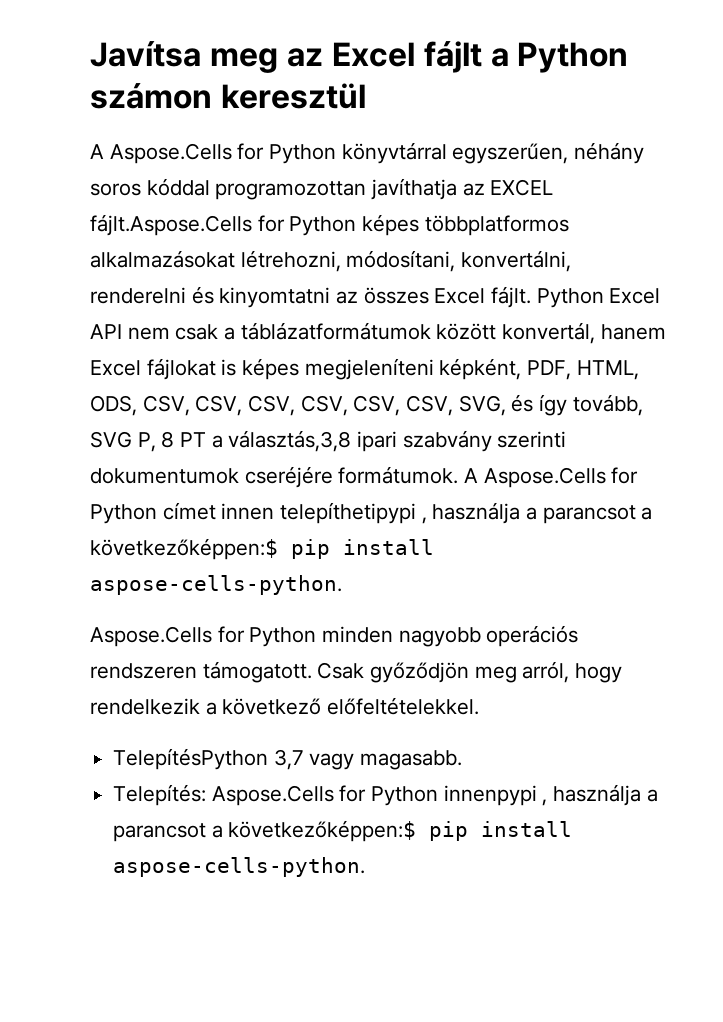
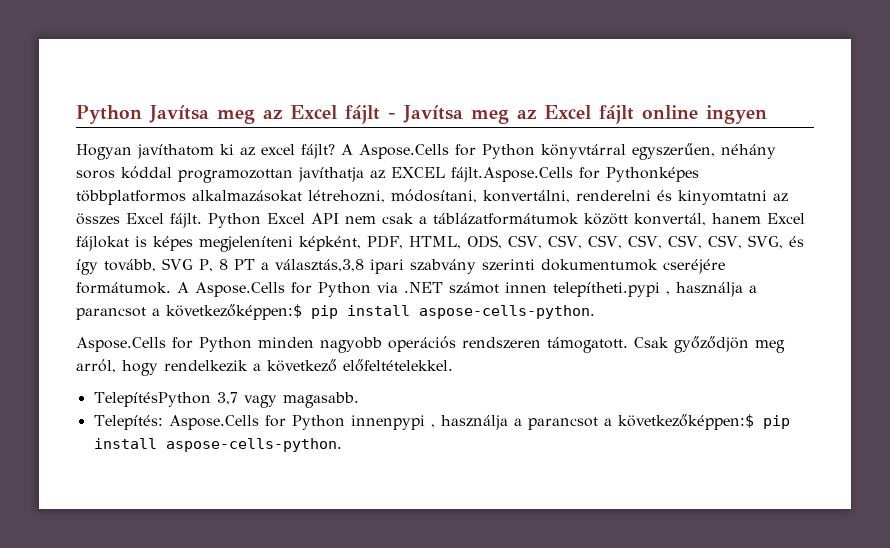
[90,41,629,73] [90,83,366,109] Javítsa meg az Excel fájlt a Python számon keresztül // -> [76,105,767,124] [76,144,335,160] Python Javítsa meg az Excel fájlt - Javítsa meg az Excel fájlt online ingyen // Hogyan javíthatom ki az excel fájlt?
[289,214,420,236] Python képes -> [606,167,699,182] Pythonképes
[162,502,417,524] címet innen telepíthetipypi -> [377,282,660,297] via .NET számot innen telepítheti.pypi

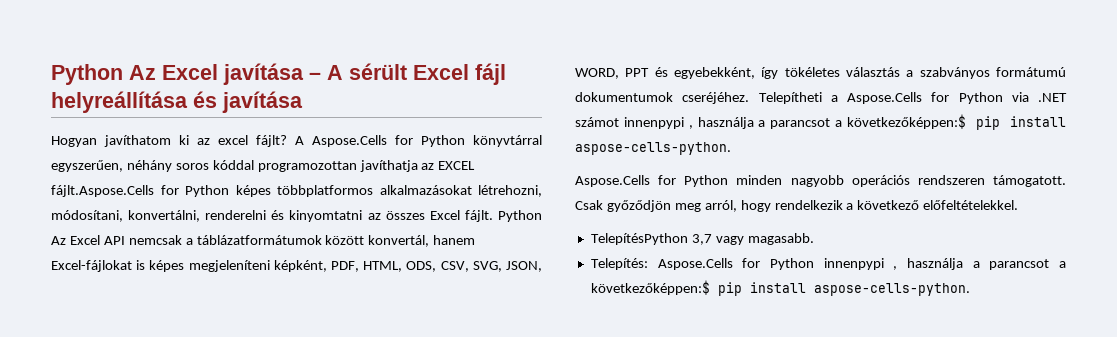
[76,105,767,124] Python Javítsa meg az Excel fájlt - Javítsa meg az Excel fájlt online ingyen -> [51,63,506,85] [51,91,303,113] Python Az Excel javítása – A sérült Excel fájl helyreállítása és javítása
[606,167,699,182] Pythonképes -> [185,185,271,197] Python képes
(261, 220) none -> [51,236,66,245] Az
[345,213,414,224] nem csak -> [128,235,182,245] nemcsak
[767,213,805,224] [76,236,129,251] Excel fájlokat -> [51,260,132,272] Excel-fájlokat
[547,235,804,249] [76,258,725,275] [76,282,189,294] CSV, CSV, CSV, CSV, CSV, SVG, és így tovább, SVG P, 8 PT a választás,3,8 ipari szabvány szerinti dokumentumok cseréjére formátumok. A -> [472,261,542,272] [575,67,1066,79] [575,92,838,104] SVG, JSON, WORD, PPT és egyebekként, így tökéletes választás a szabványos formátumú dokumentumok cseréjéhez. Telepítheti a
[505,282,660,297] innen telepítheti.pypi -> [623,117,684,129] innenpypi

